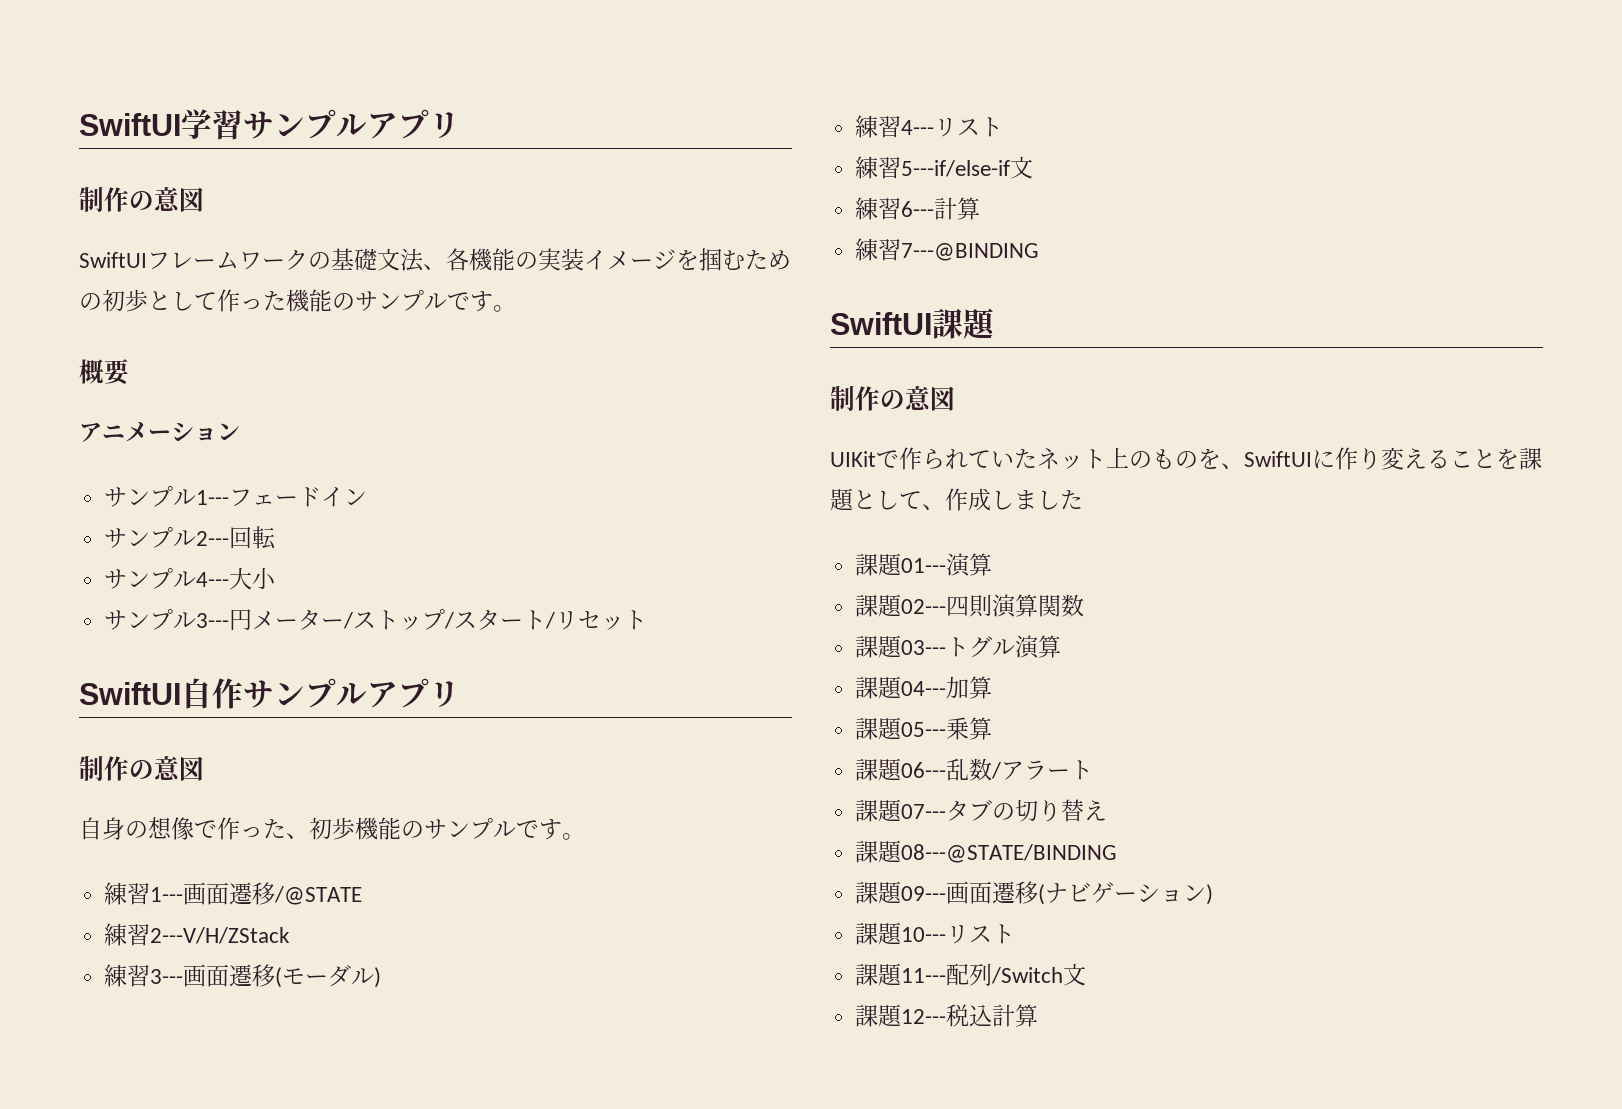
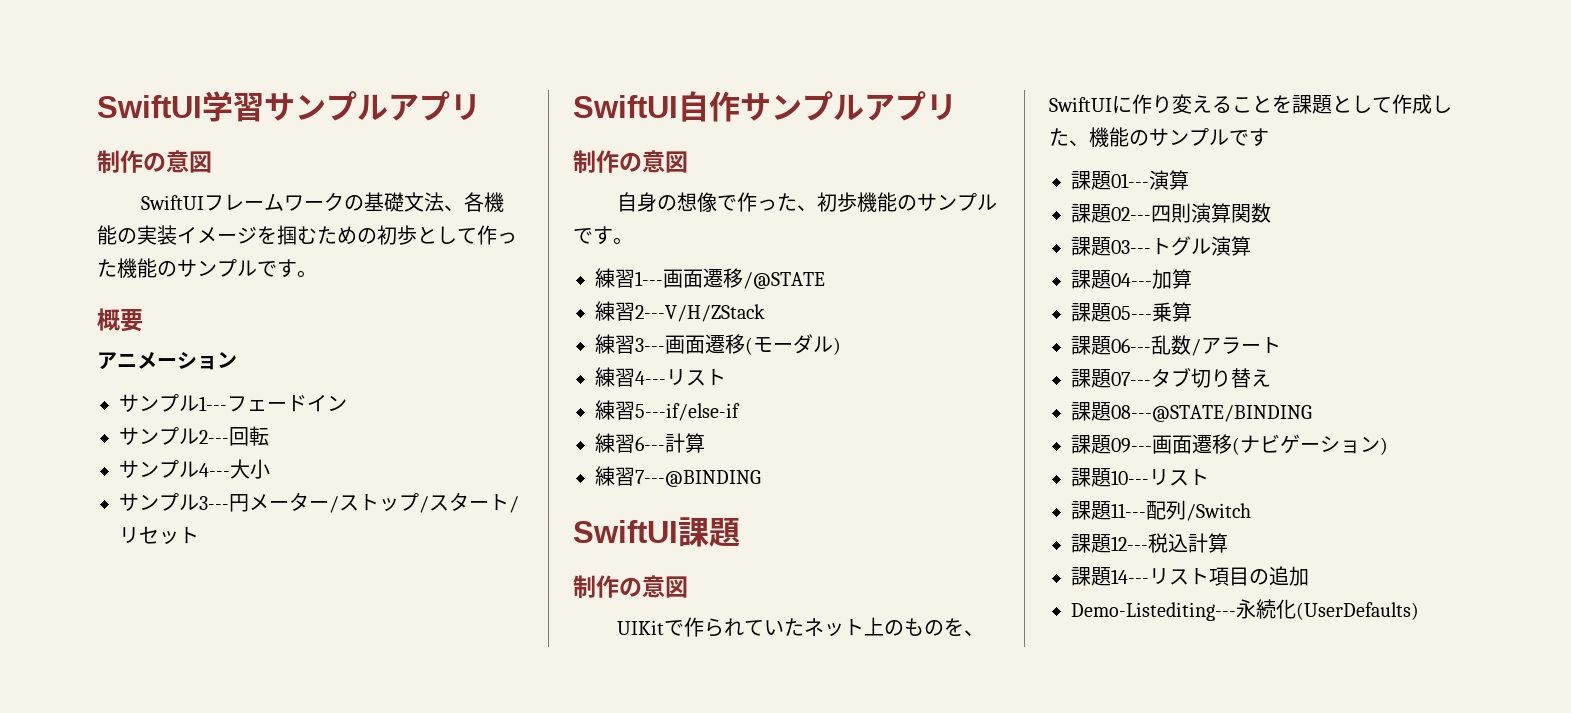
[1010,156,1034,179] 文 -> (740, 412) none
[922,488,1083,511] 、作成しました -> [1392,94,1452,114] [1049,127,1269,147] 作成した、機能のサンプルです
[992,803,1016,820] の -> (1191, 377) none
[1063,963,1087,986] 文 -> (1251, 512) none
(1039, 1015) none -> [1071,566,1309,586] [1071,599,1419,621] // 課題14---リスト項目の追加 // Demo-Listediting---永続化(UserDefaults)

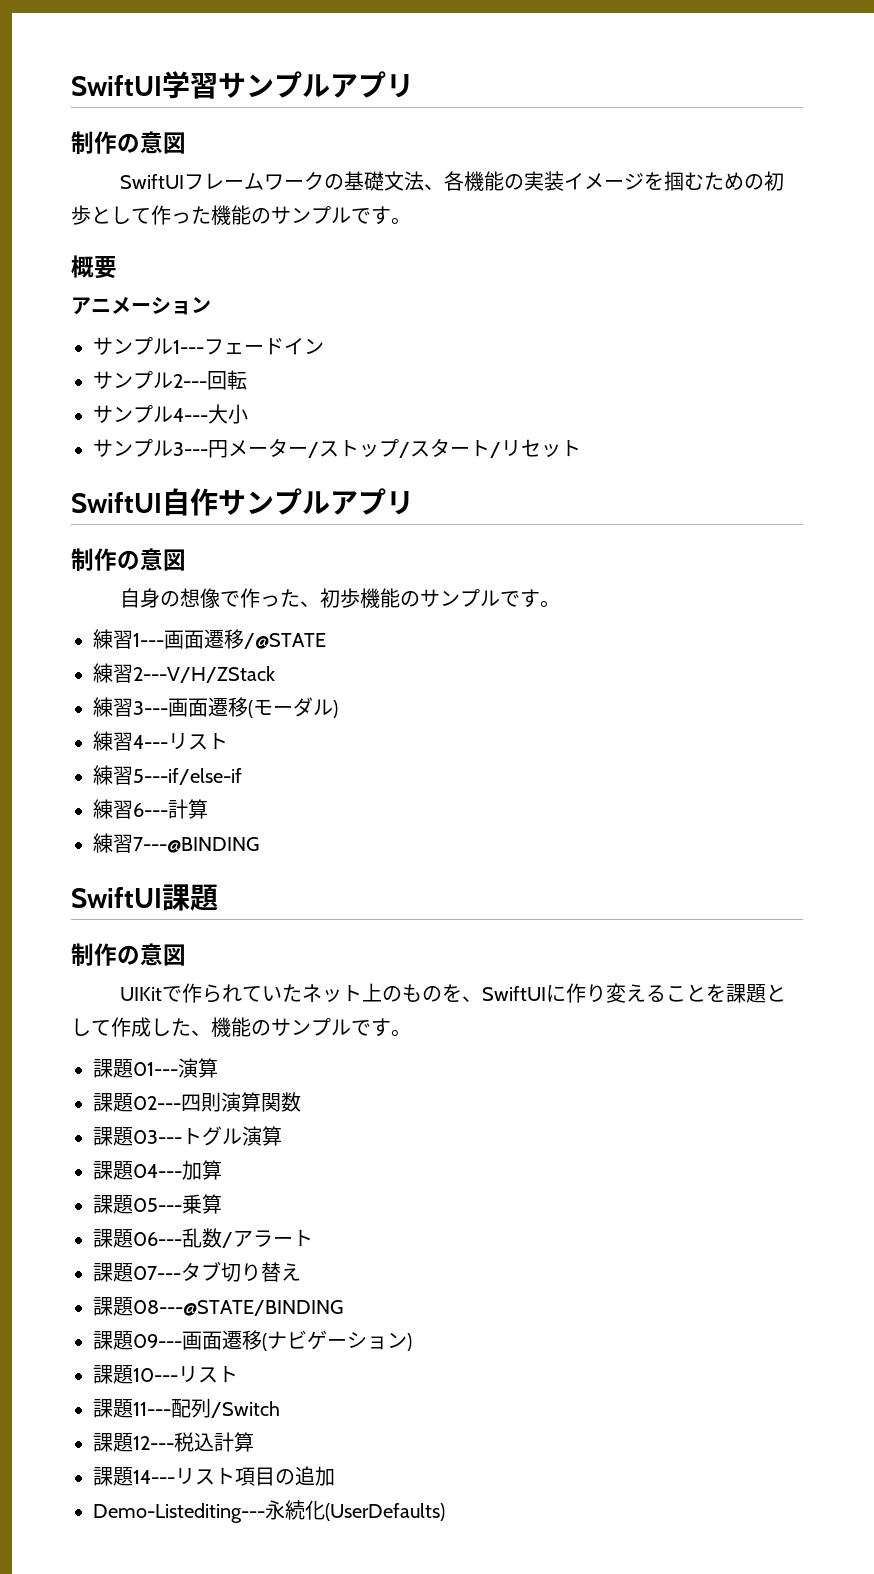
(1269, 137) none -> [391,1029,411,1037] 。

